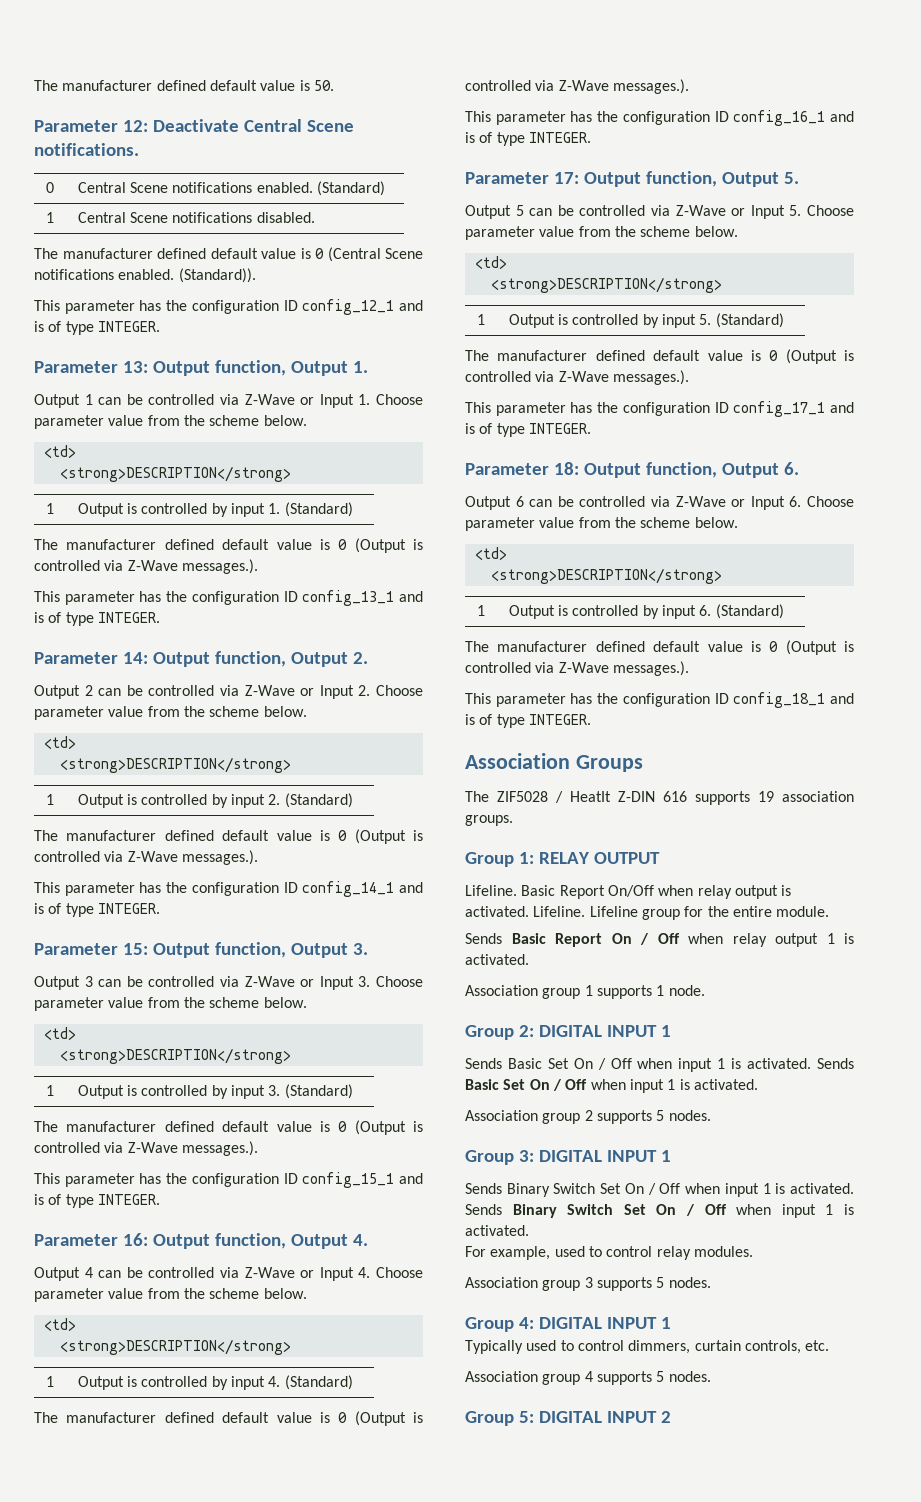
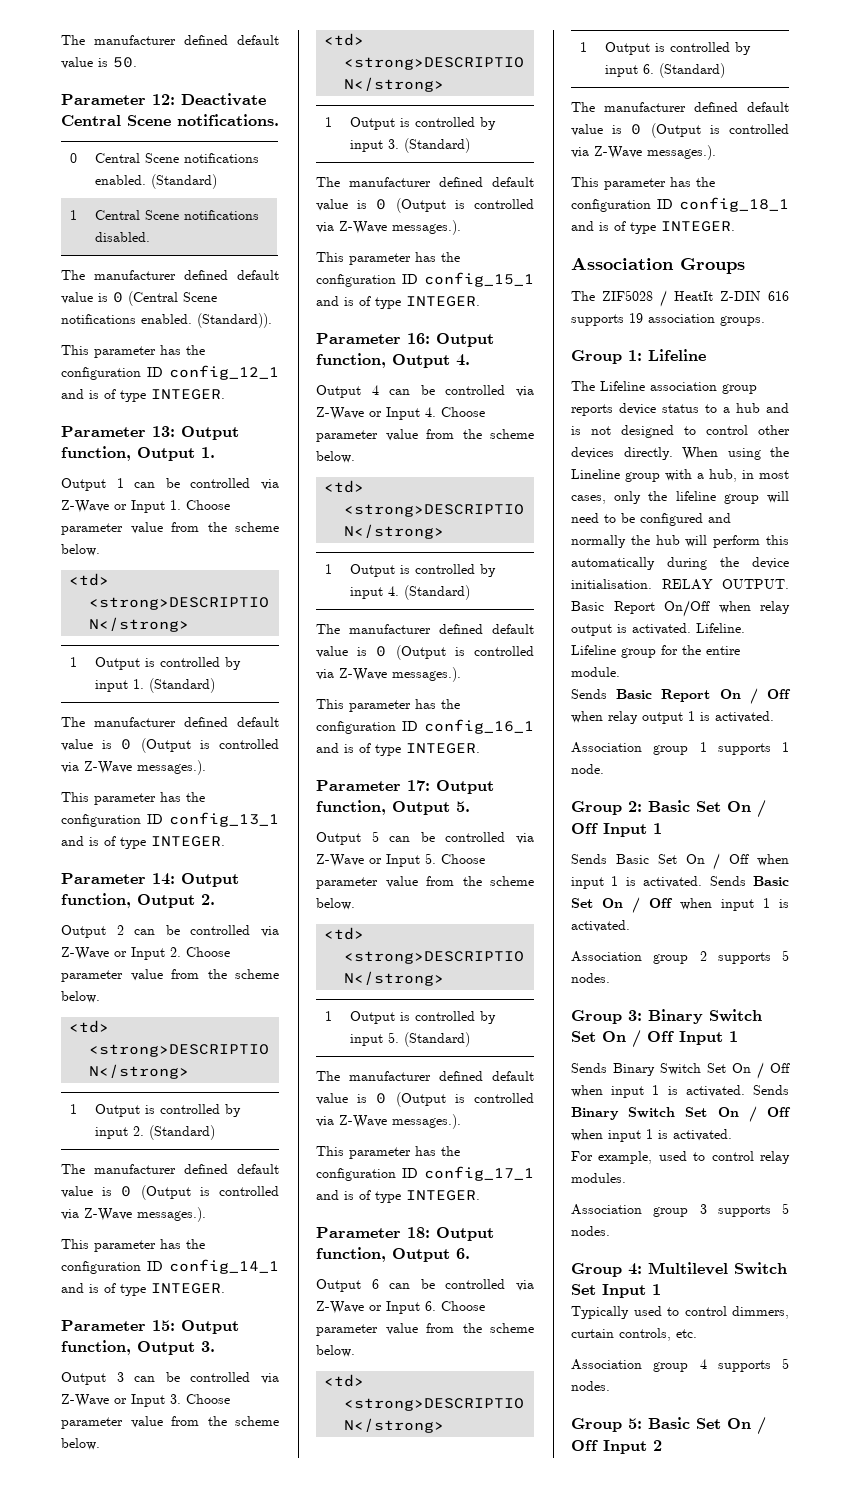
[538,852,660,864] [465,885,517,896] RELAY OUTPUT // Lifeline. -> [648,349,706,361] [571,381,757,394] [571,403,789,416] [571,425,790,438] [571,447,789,460] [571,469,789,482] [571,491,789,504] [571,513,731,526] [571,535,789,548] [571,557,789,570] [571,579,789,590] Lifeline // The Lifeline association group reports device status to a hub and is not designed to control other devices directly. When using the Lineline group with a hub, in most cases, only the lifeline group will need to be configured and normally the hub will perform this automatically during the device initialisation. RELAY OUTPUT.
[538,1025,657,1037] DIGITAL INPUT -> [648,800,766,818] [571,823,647,837] Basic Set On / Off Input
[538,1150,657,1162] DIGITAL INPUT -> [648,1009,762,1024] [571,1030,723,1048] Binary Switch Set On / Off Input
[538,1317,657,1329] DIGITAL INPUT -> [648,1262,787,1275] [571,1284,646,1298] Multilevel Switch Set Input
[538,1411,657,1423] DIGITAL INPUT -> [648,1417,766,1435] [571,1440,647,1454] Basic Set On / Off Input

